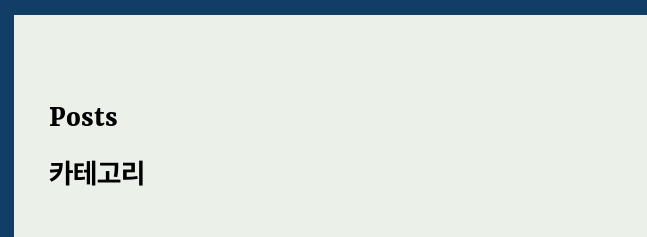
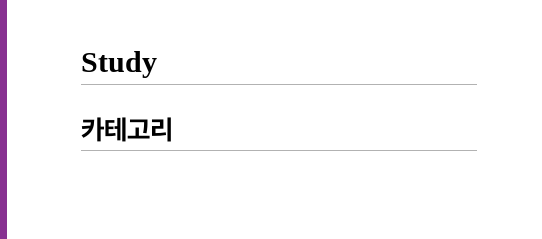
[49,107,118,126] Posts -> [81,51,157,78] Study

